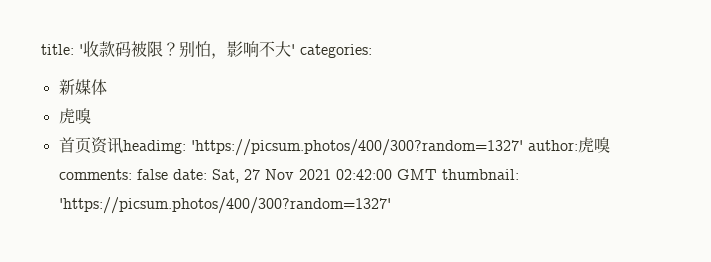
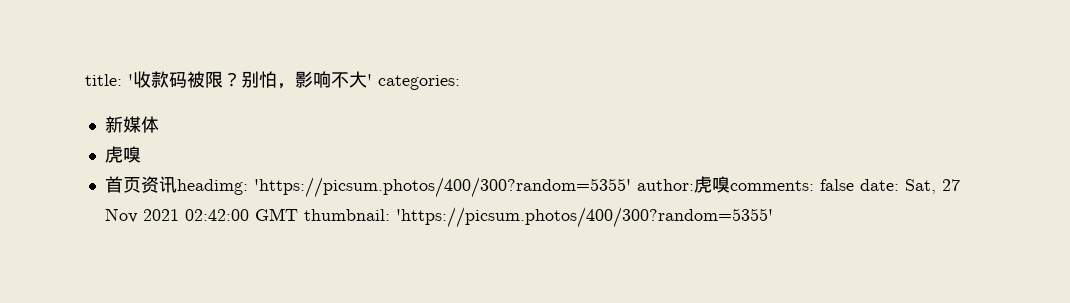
[190,139,523,156] 'https://picsum.photos/400/300?random=1327' -> [253,177,631,198] 'https://picsum.photos/400/300?random=5355'
[58,197,391,214] 'https://picsum.photos/400/300?random=1327' -> [395,207,773,228] 'https://picsum.photos/400/300?random=5355'

